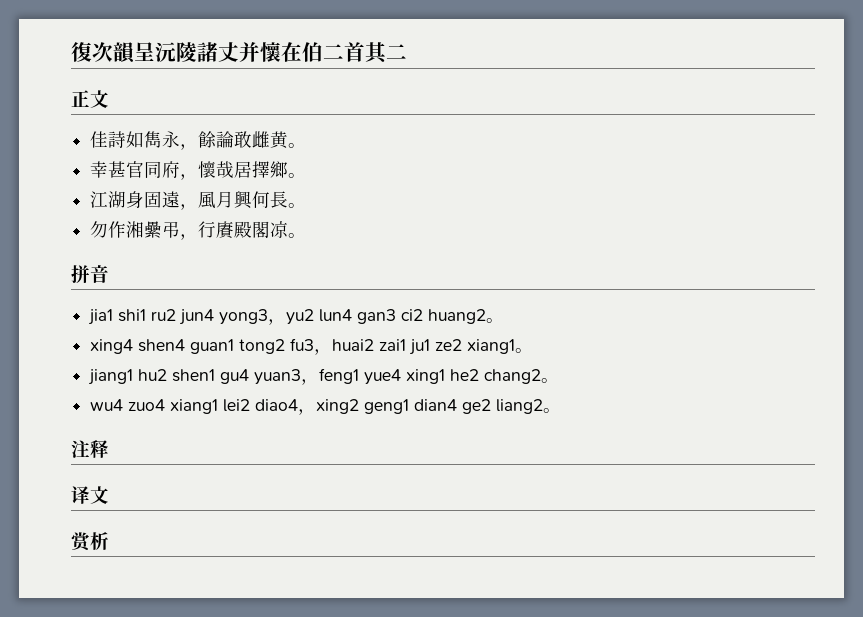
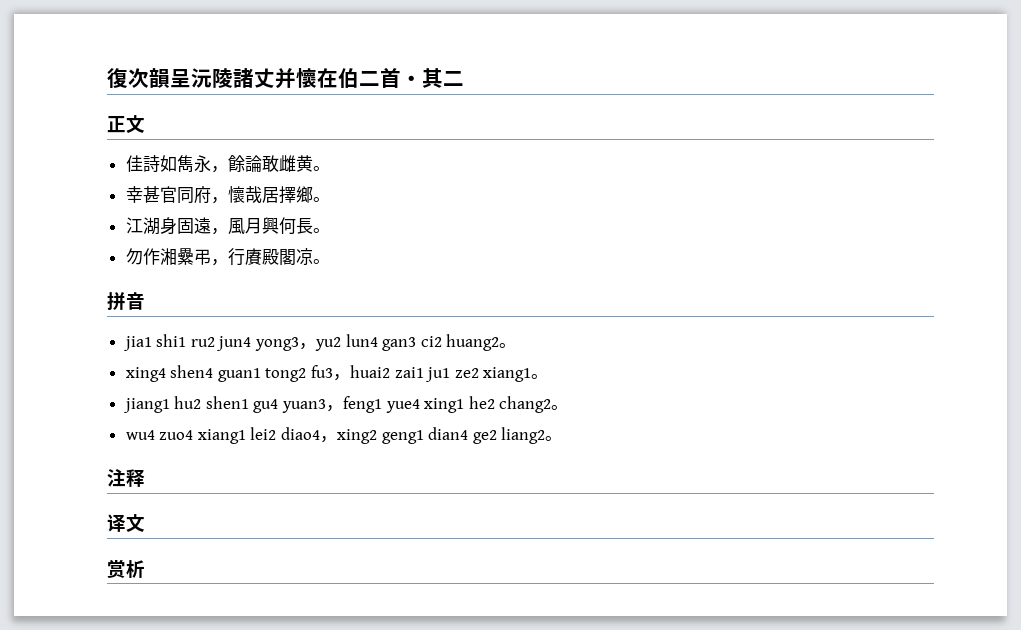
(365, 52) none -> [401,75,422,86] ・

